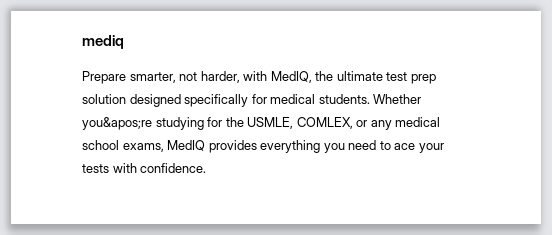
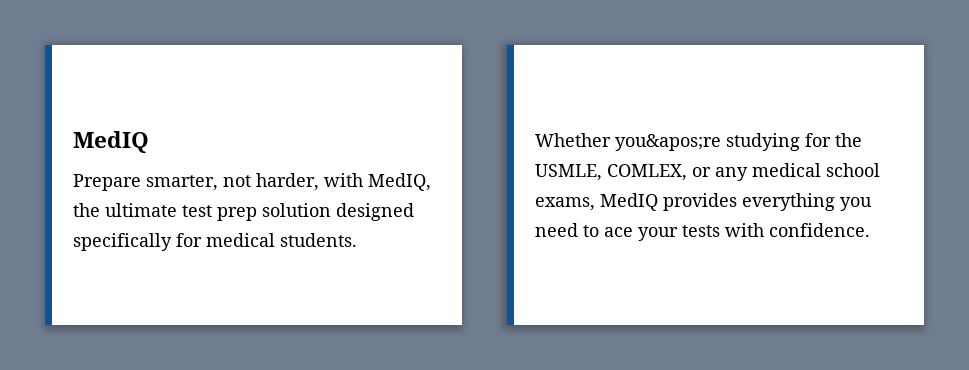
[82,35,124,49] mediq -> [73,131,149,153] MedIQ

